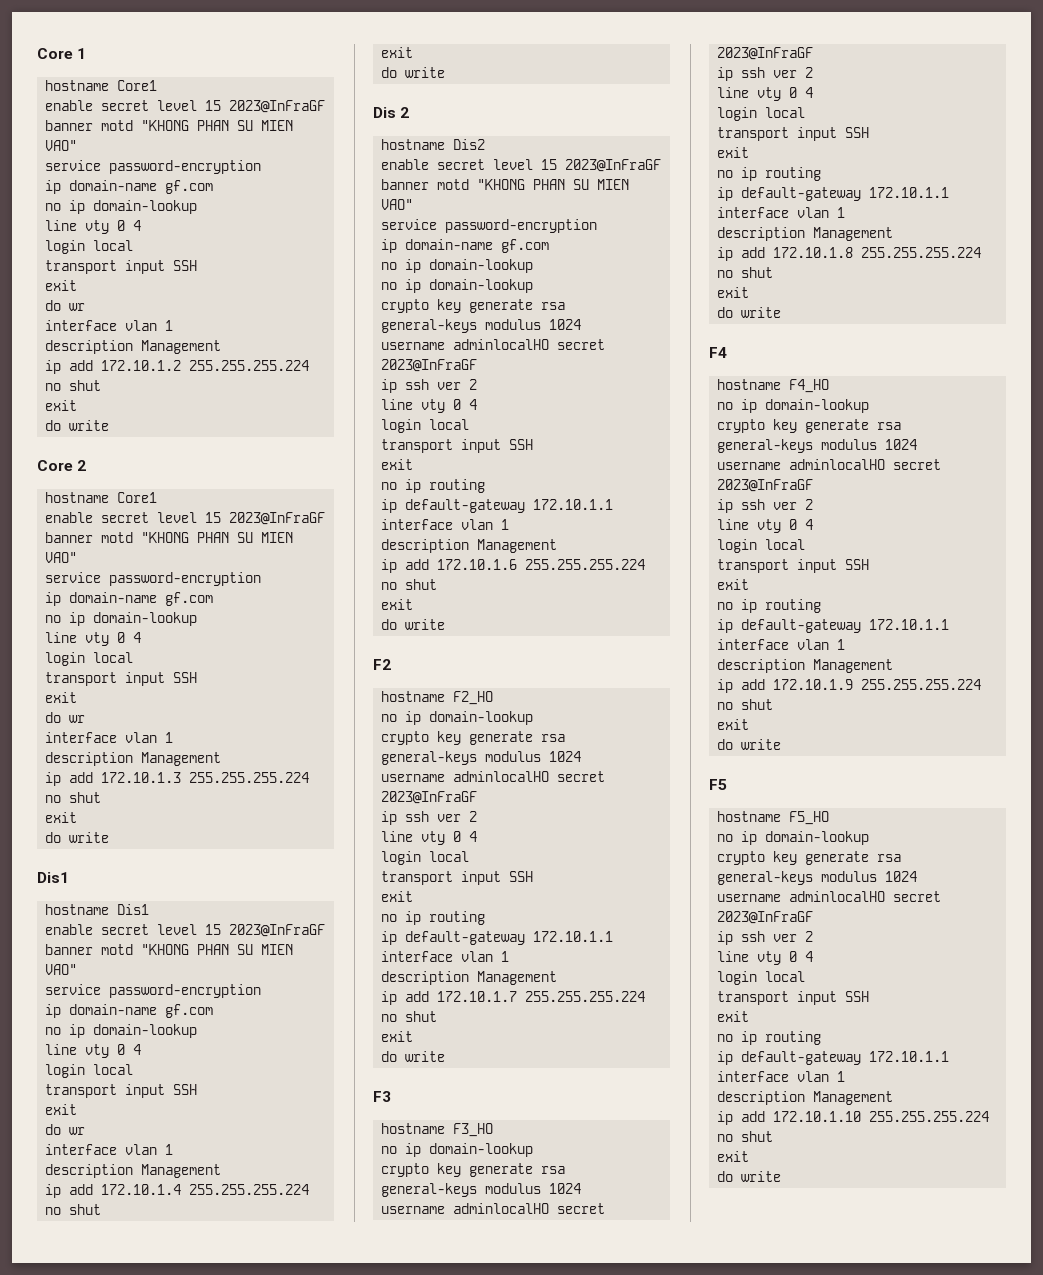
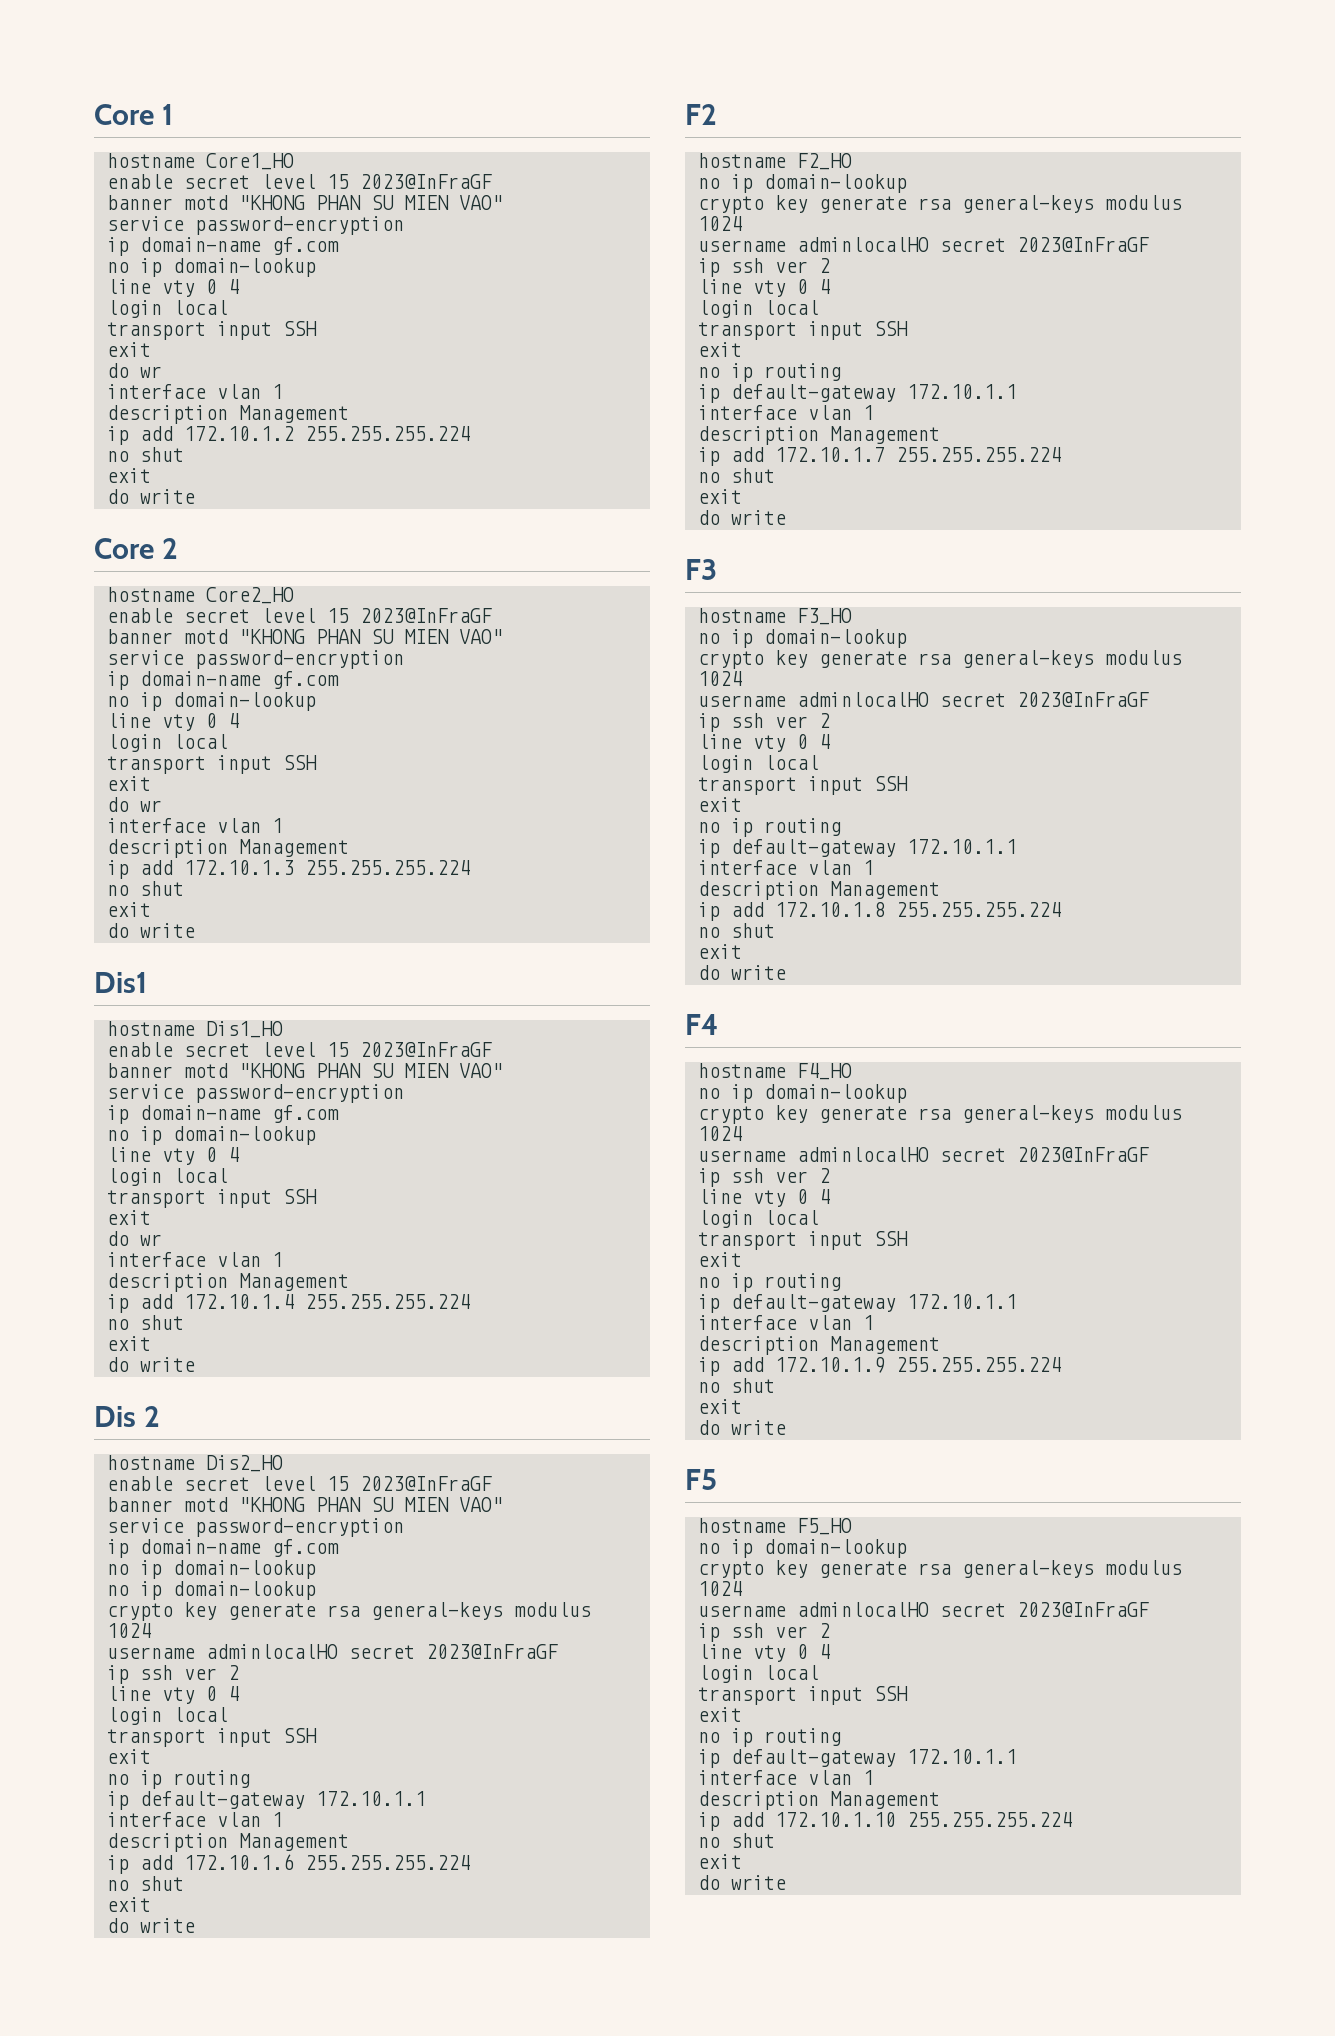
[117,80,158,91] Core1 -> [205,153,294,170] Core1_HO
[117,492,158,503] Core1 -> [205,587,294,604] Core2_HO
[117,904,150,915] Dis1 -> [205,1021,283,1038] Dis1_HO
[453,139,486,150] Dis2 -> [205,1455,283,1472] Dis2_HO

